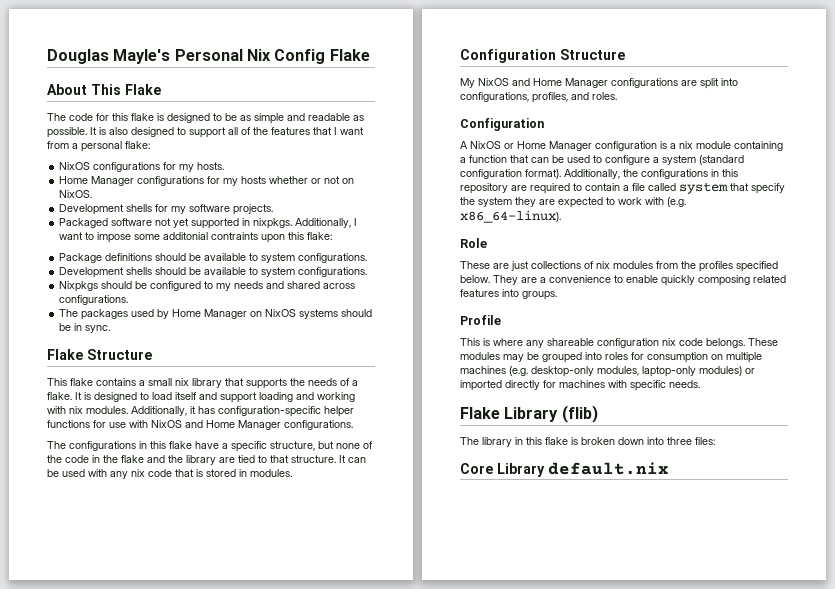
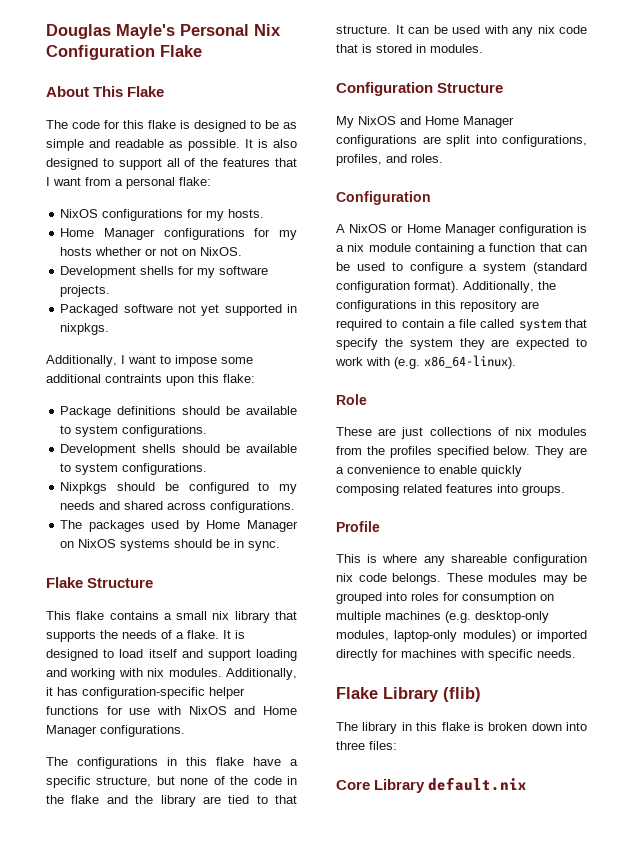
[274,49,326,64] Config -> [46,45,155,60] Configuration
(293, 223) none -> (110, 329) //
[163,232,209,240] additonial -> [46,374,101,383] additional

